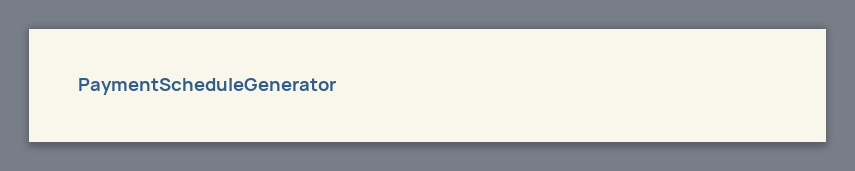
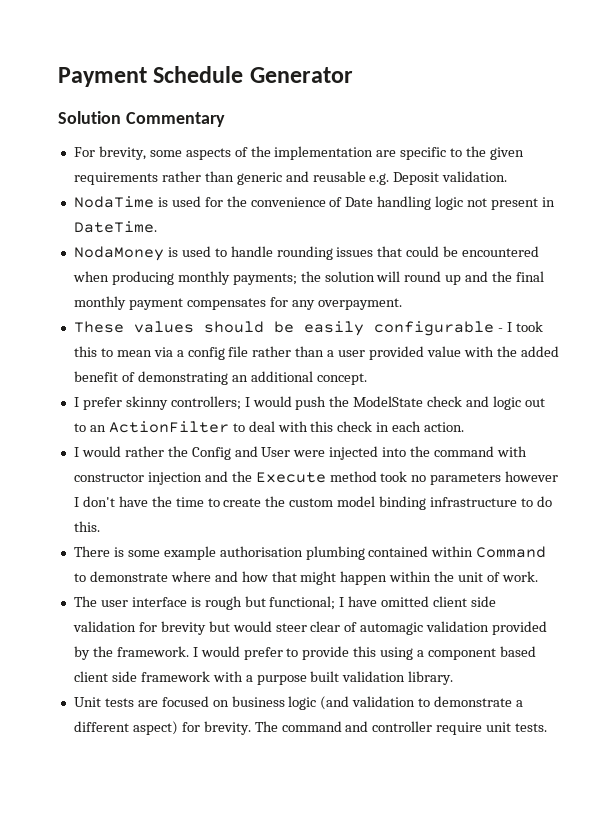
[78,78,336,95] PaymentScheduleGenerator -> [58,66,353,87] [58,111,225,127] [73,146,525,160] [73,171,508,185] [73,196,555,210] [73,221,157,233] [73,246,540,261] [72,271,545,285] [73,296,402,310] [73,321,543,336] [73,346,559,360] [73,371,367,385] [73,396,545,410] [73,421,465,433] [73,446,527,460] [73,471,559,485] [73,496,552,510] [73,521,100,532] [73,546,547,560] [73,571,538,585] [73,596,497,610] [72,621,548,635] [73,646,536,660] [73,671,454,685] [73,696,524,710] [73,721,548,735] Payment Schedule Generator // Solution Commentary // For brevity, some aspects of the implementation are specific to the given requirements rather than generic and reusable e.g. Deposit validation. // NodaTime is used for the convenience of Date handling logic not present in DateTime. // NodaMoney is used to handle rounding issues that could be encountered when producing monthly payments; the solution will round up and the final monthly payment compensates for any overpayment. // These values should be easily configurable - I took this to mean via a config file rather than a user provided value with the added benefit of demonstrating an additional concept. // I prefer skinny controllers; I would push the ModelState check and logic out to an ActionFilter to deal with this check in each action. // I would rather the Config and User were injected into the command with constructor injection and the Execute method took no parameters however I don't have the time to create the custom model binding infrastructure to do this. // There is some example authorisation plumbing contained within Command to demonstrate where and how that might happen within the unit of work. // The user interface is rough but functional; I have omitted client side validation for brevity but would steer clear of automagic validation provided by the framework. I would prefer to provide this using a component based client side framework with a purpose built validation library. // Unit tests are focused on business logic (and validation to demonstrate a different aspect) for brevity. The command and controller require unit tests.

